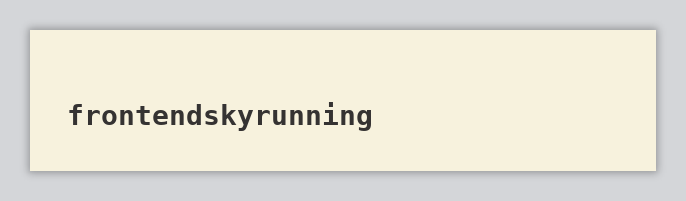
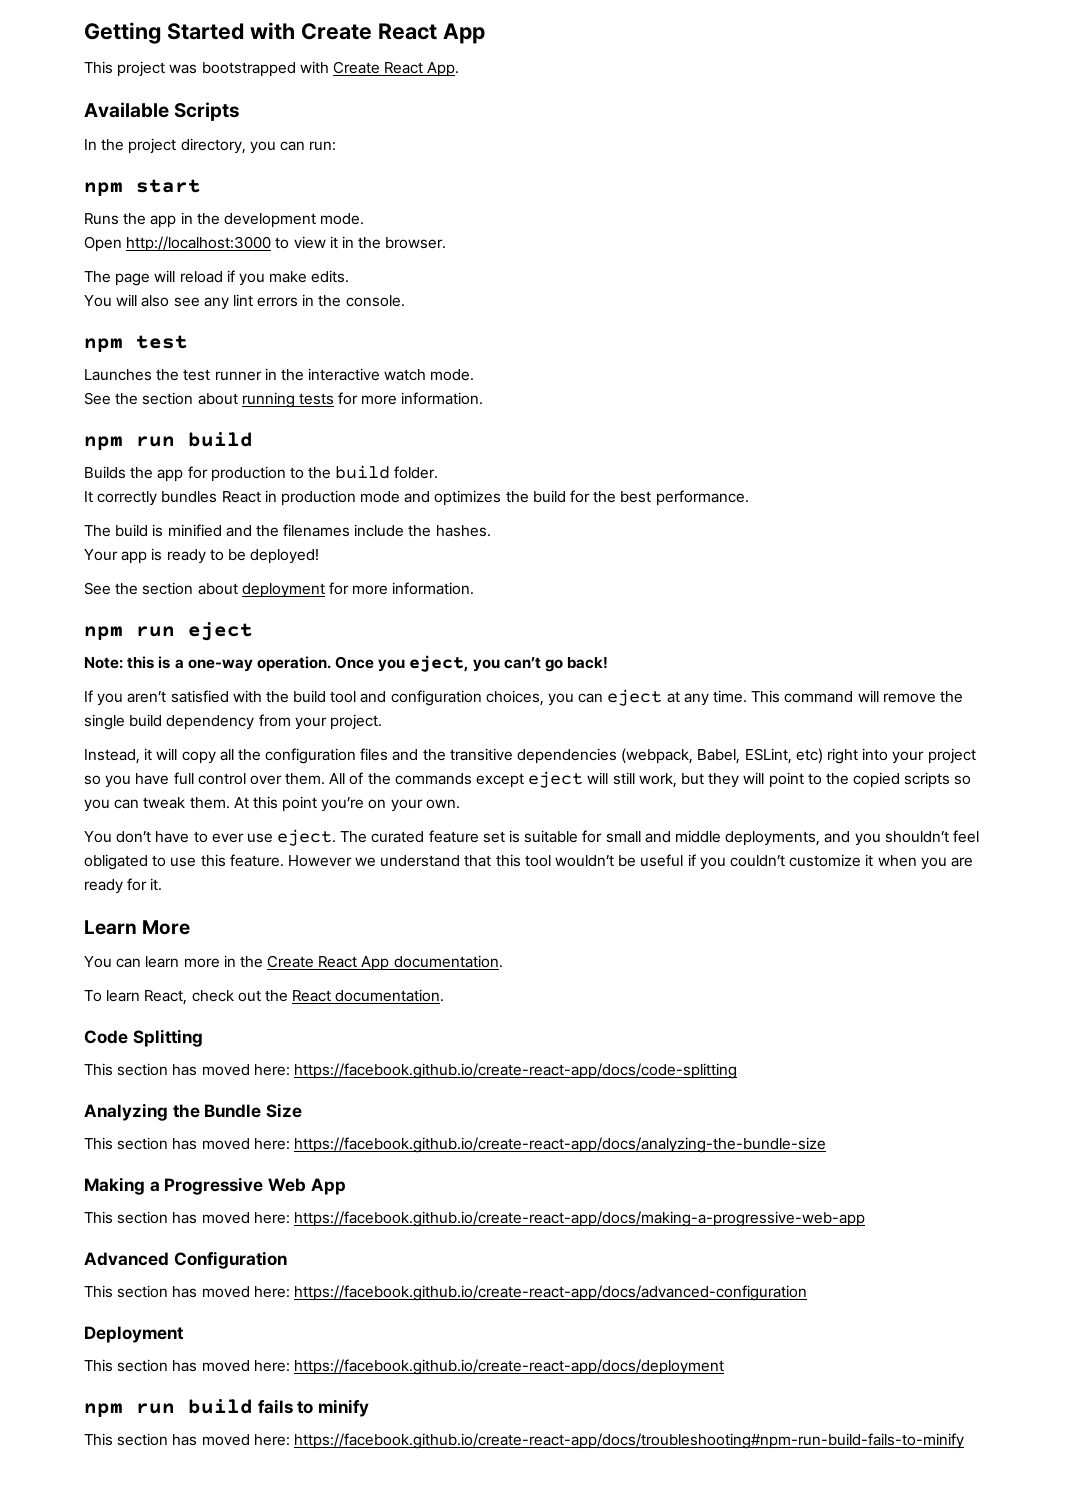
[67,102,373,131] frontendskyrunning -> [84,22,485,44] [84,61,460,77] [84,102,241,121] [84,138,337,154] [84,179,201,196] [84,212,365,228] [84,236,447,252] [84,270,350,286] [84,294,405,310] [84,335,188,352] [84,368,475,381] [84,392,484,408] [84,432,253,450] [84,465,439,482] [84,490,749,506] [84,524,491,537] [84,548,320,564] [84,582,475,598] [84,622,253,641] [84,655,609,672] [84,689,963,706] [84,714,382,730] [84,748,976,764] [84,771,972,788] [84,796,460,812] [84,829,979,846] [84,854,973,870] [84,878,163,894] [84,920,191,935] [84,955,503,971] [84,989,445,1005] [84,1029,203,1047] [84,1063,737,1079] [84,1103,303,1121] [84,1137,826,1153] [84,1177,346,1195] [84,1211,865,1227] [84,1251,287,1269] [84,1285,807,1301] [84,1326,184,1343] [84,1359,724,1375] [84,1399,370,1417] [84,1433,964,1449] Getting Started with Create React App // This project was bootstrapped with Create React App. // Available Scripts // In the project directory, you can run: // npm start // Runs the app in the development mode. // Open http://localhost:3000 to view it in the browser. // The page will reload if you make edits. // You will also see any lint errors in the console. // npm test // Launches the test runner in the interactive watch mode. // See the section about running tests for more information. // npm run build // Builds the app for production to the build folder. // It correctly bundles React in production mode and optimizes the build for the best performance. // The build is minified and the filenames include the hashes. // Your app is ready to be deployed! // See the section about deployment for more information. // npm run eject // Note: this is a one-way operation. Once you eject, you can’t go back! // If you aren’t satisfied with the build tool and configuration choices, you can eject at any time. This command will remove the single build dependency from your project. // Instead, it will copy all the configuration files and the transitive dependencies (webpack, Babel, ESLint, etc) right into your project so you have full control over them. All of the commands except eject will still work, but they will point to the copied scripts so you can tweak them. At this point you’re on your own. // You don’t have to ever use eject. The curated feature set is suitable for small and middle deployments, and you shouldn’t feel obligated to use this feature. However we understand that this tool wouldn’t be useful if you couldn’t customize it when you are ready for it. // Learn More // You can learn more in the Create React App documentation. // To learn React, check out the React documentation. // Code Splitting // This section has moved here: https://facebook.github.io/create-react-app/docs/code-splitting // Analyzing the Bundle Size // This section has moved here: https://facebook.github.io/create-react-app/docs/analyzing-the-bundle-size // Making a Progressive Web App // This section has moved here: https://facebook.github.io/create-react-app/docs/making-a-progressive-web-app // Advanced Configuration // This section has moved here: https://facebook.github.io/create-react-app/docs/advanced-configuration // Deployment // This section has moved here: https://facebook.github.io/create-react-app/docs/deployment // npm run build fails to minify // This section has moved here: https://facebook.github.io/create-react-app/docs/troubleshooting#npm-run-build-fails-to-minify

